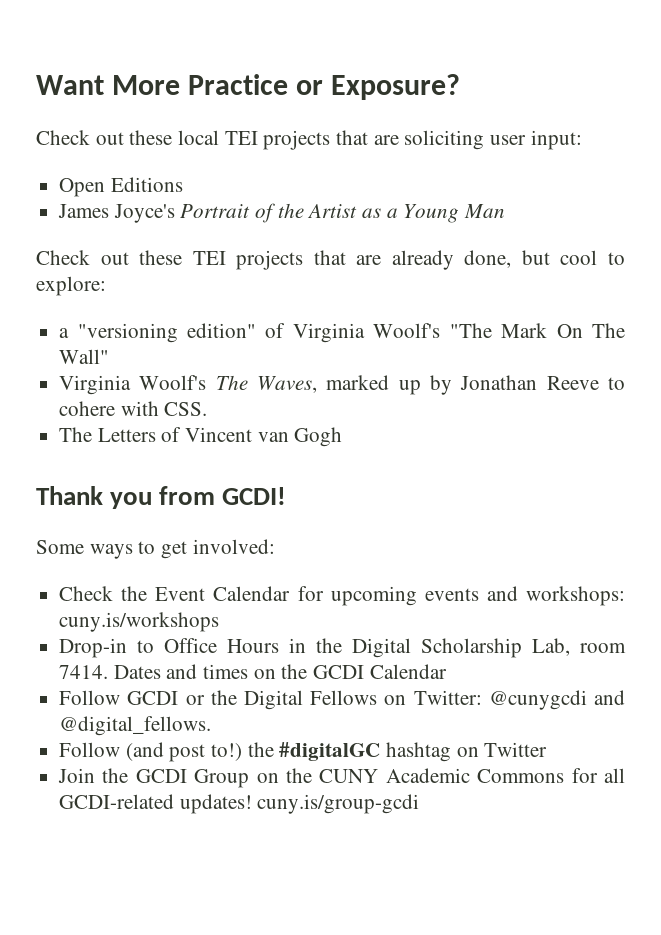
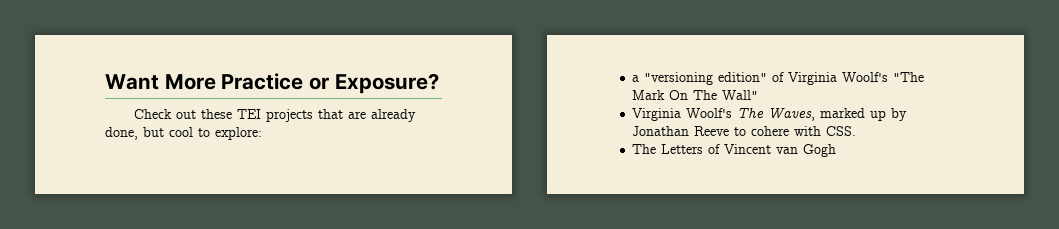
[36,130,582,150] [59,177,183,197] [58,203,506,223] // Check out these local TEI projects that are soliciting user input: // Open Editions // James Joyce's Portrait of the Artist as a Young Man -> (439, 83) none
[36,486,287,509] [36,539,275,559] [59,586,625,606] [59,612,220,632] [59,638,626,658] [59,664,447,679] [59,690,625,710] [59,716,212,736] [59,742,548,762] [58,768,625,788] [59,794,420,814] // Thank you from GCDI! // Some ways to get involved: // Check the Event Calendar for upcoming events and workshops: cuny.is/workshops // Drop-in to Office Hours in the Digital Scholarship Lab, room 7414. Dates and times on the GCDI Calendar // Follow GCDI or the Digital Fellows on Twitter: @cunygcdi and @digital_fellows. // Follow (and post to!) the #digitalGC hashtag on Twitter // Join the GCDI Group on the CUNY Academic Commons for all GCDI-related updates! cuny.is/group-gcdi -> (837, 150) none

